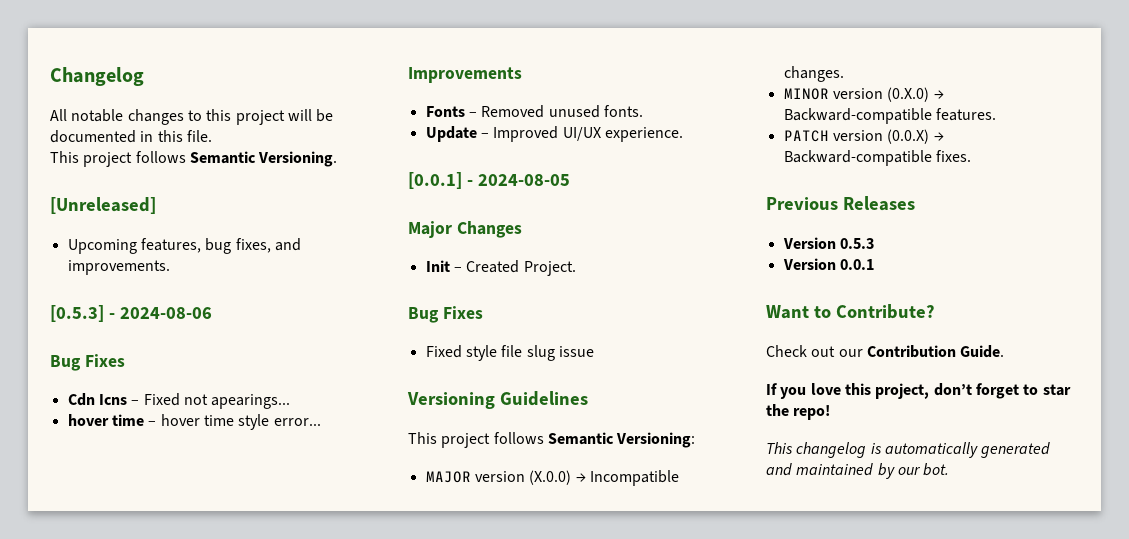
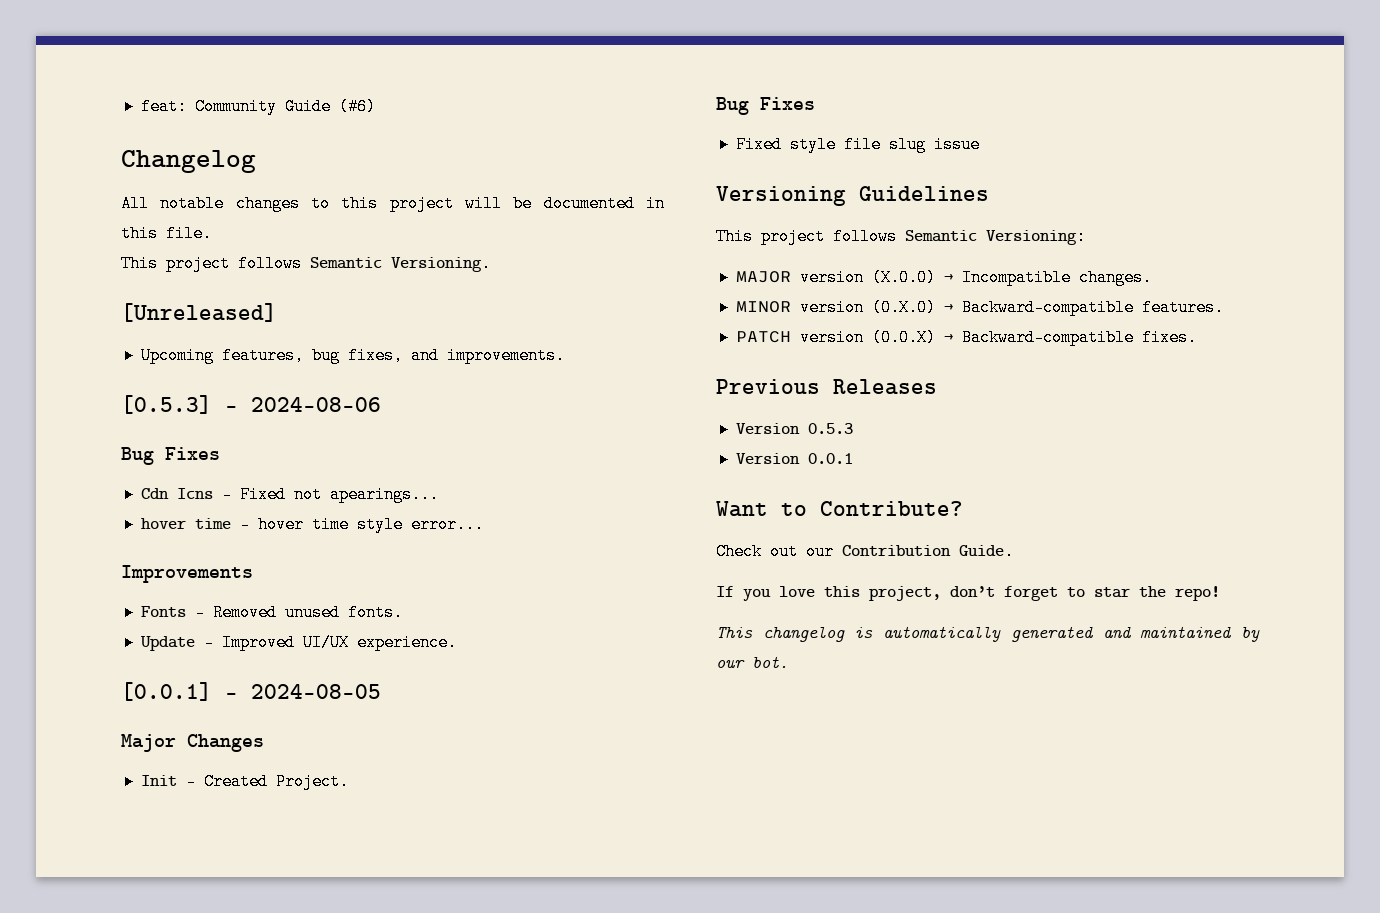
(50, 76) none -> [140,98,376,115] feat: Community Guide (#6) //

